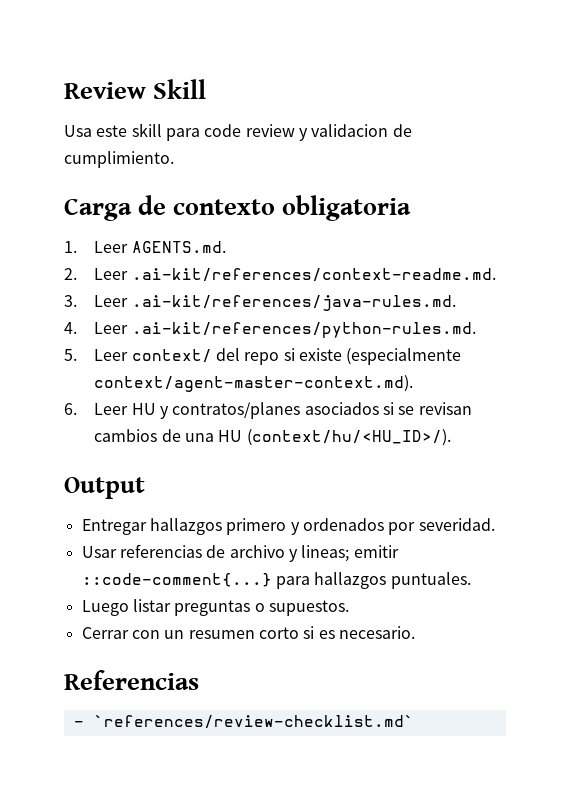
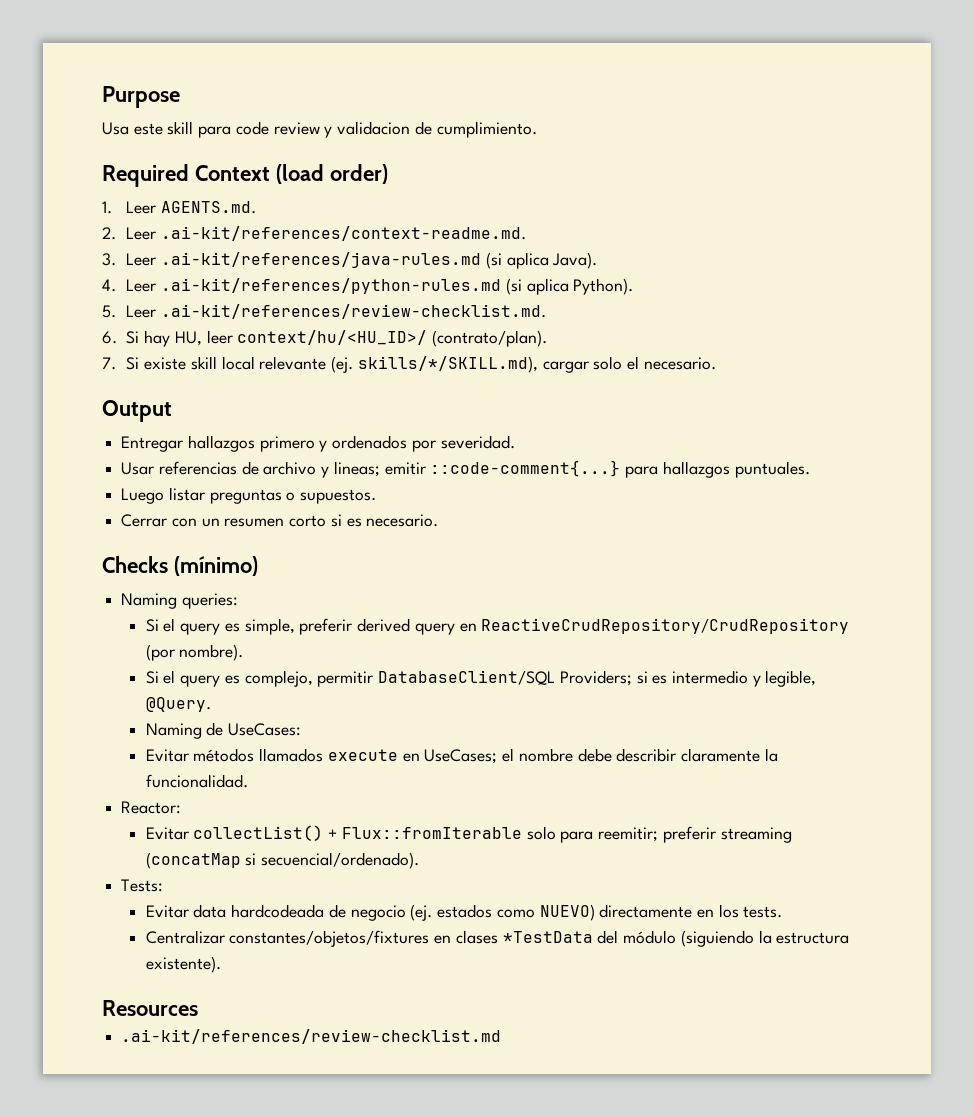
[64,79,206,99] Review Skill -> [102,86,180,108] Purpose
[64,195,411,221] Carga de contexto obligatoria -> [102,164,388,187] Required Context (load order)
[131,295,456,311] [64,322,476,338] [64,348,462,365] [94,375,414,392] [64,402,472,419] [94,429,451,446] .ai-kit/references/java-rules.md. // 4. Leer .ai-kit/references/python-rules.md. // 5. Leer context/ del repo si existe (especialmente context/agent-master-context.md). // 6. Leer HU y contratos/planes asociados si se revisan cambios de una HU (context/hu/<HU_ID>/). -> [161,252,598,269] [102,278,634,295] [102,304,547,319] [102,330,548,347] [102,356,716,373] .ai-kit/references/java-rules.md (si aplica Java). // 4. Leer .ai-kit/references/python-rules.md (si aplica Python). // 5. Leer .ai-kit/references/review-checklist.md. // 6. Si hay HU, leer context/hu/<HU_ID>/ (contrato/plan). // 7. Si existe skill local relevante (ej. skills/*/SKILL.md), cargar solo el necesario.
[64,670,199,690] [73,715,414,729] Referencias // - `references/review-checklist.md` -> [102,556,258,576] [121,593,238,609] [145,618,850,635] [145,644,244,661] [145,670,817,687] [145,697,211,712] [145,722,302,739] [145,748,778,764] [145,774,248,788] [121,801,182,814] [145,825,792,843] [145,852,420,869] [121,879,164,892] [145,904,783,921] [145,930,850,947] [145,956,221,973] [102,1000,198,1016] [121,1029,502,1044] Checks (mínimo) // Naming queries: // Si el query es simple, preferir derived query en ReactiveCrudRepository/CrudRepository (por nombre). // Si el query es complejo, permitir DatabaseClient/SQL Providers; si es intermedio y legible, @Query. // Naming de UseCases: // Evitar métodos llamados execute en UseCases; el nombre debe describir claramente la funcionalidad. // Reactor: // Evitar collectList() + Flux::fromIterable solo para reemitir; preferir streaming (concatMap si secuencial/ordenado). // Tests: // Evitar data hardcodeada de negocio (ej. estados como NUEVO) directamente en los tests. // Centralizar constantes/objetos/fixtures en clases *TestData del módulo (siguiendo la estructura existente). // Resources // .ai-kit/references/review-checklist.md

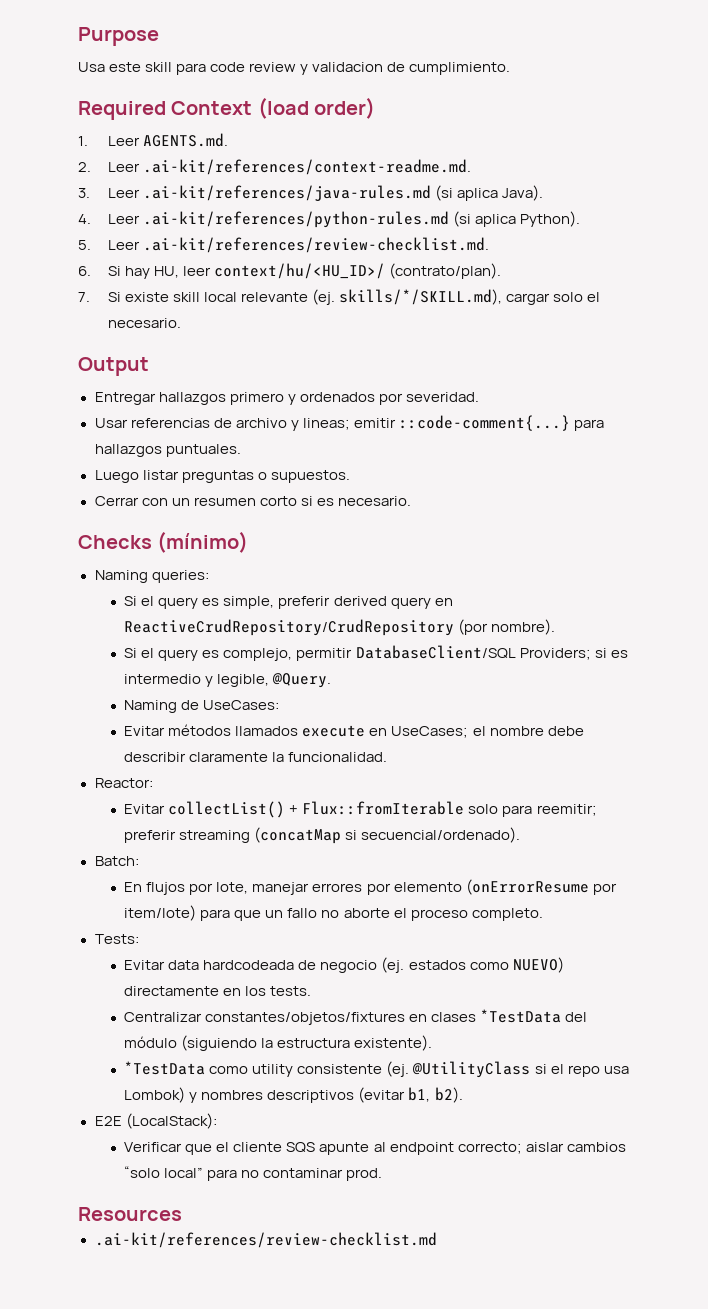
(420, 860) none -> [94,856,139,866] [124,879,617,895] [124,905,543,921] // Batch: // En flujos por lote, manejar errores por elemento (onErrorResume por item/lote) para que un fallo no aborte el proceso completo.
(221, 964) none -> [124,1061,629,1078] [124,1087,463,1103] [94,1113,217,1129] [124,1142,626,1155] [124,1166,383,1181] // *TestData como utility consistente (ej. @UtilityClass si el repo usa Lombok) y nombres descriptivos (evitar b1, b2). // E2E (LocalStack): // Verificar que el cliente SQS apunte al endpoint correcto; aislar cambios “solo local” para no contaminar prod.

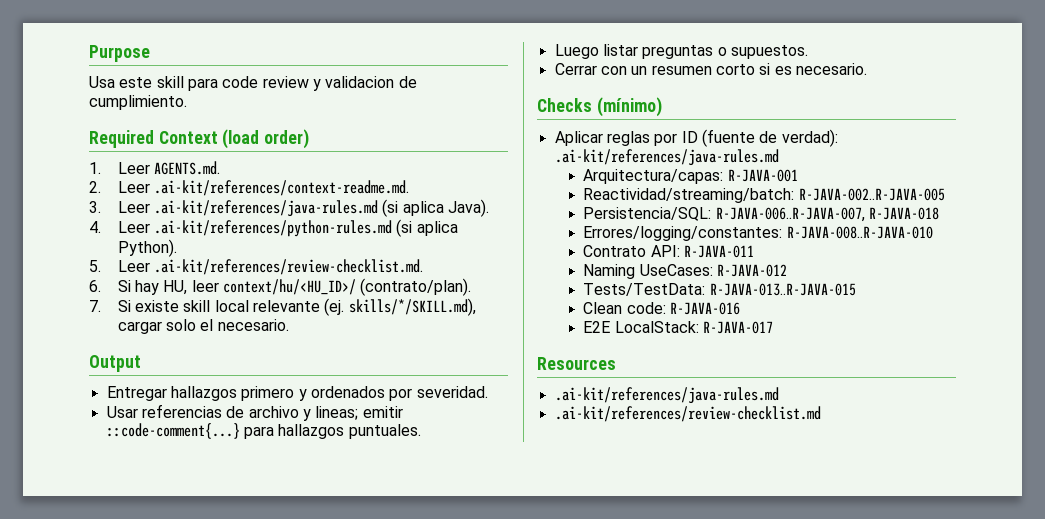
[94,570,209,583] [124,596,453,609] [124,619,556,636] [124,645,628,661] [124,673,332,688] [124,700,200,713] Naming queries: // Si el query es simple, preferir derived query en ReactiveCrudRepository/CrudRepository (por nombre). // Si el query es complejo, permitir DatabaseClient/SQL Providers; si es intermedio y legible, @Query. // Naming de -> [554,129,838,147] [554,149,779,166] [583,169,798,184] [583,188,945,203] [583,207,939,222] [583,226,933,241] [583,245,754,258] [583,264,636,279] Aplicar reglas por ID (fuente de verdad): .ai-kit/references/java-rules.md // Arquitectura/capas: R-JAVA-001 // Reactividad/streaming/batch: R-JAVA-002..R-JAVA-005 // Persistencia/SQL: R-JAVA-006..R-JAVA-007, R-JAVA-018 // Errores/logging/constantes: R-JAVA-008..R-JAVA-010 // Contrato API: R-JAVA-011 // Naming
[124,724,584,738] [124,752,388,762] [94,778,153,788] [124,801,597,818] [124,827,521,844] [94,856,139,866] [124,879,617,895] [124,905,543,921] [94,934,139,944] [124,957,564,973] [124,986,312,996] [124,1009,588,1025] [124,1035,433,1051] [124,1061,629,1078] [124,1087,463,1103] [94,1113,217,1129] [124,1142,626,1155] [124,1166,383,1181] // Evitar métodos llamados execute en UseCases; el nombre debe describir claramente la funcionalidad. // Reactor: // Evitar collectList() + Flux::fromIterable solo para reemitir; preferir streaming (concatMap si secuencial/ordenado). // Batch: // En flujos por lote, manejar errores por elemento (onErrorResume por item/lote) para que un fallo no aborte el proceso completo. // Tests: // Evitar data hardcodeada de negocio (ej. estados como NUEVO) directamente en los tests. // Centralizar constantes/objetos/fixtures en clases *TestData del módulo (siguiendo la estructura existente). // *TestData como utility consistente (ej. @UtilityClass si el repo usa Lombok) y nombres descriptivos (evitar b1, b2). // E2E (LocalStack): // Verificar que el cliente SQS apunte al endpoint correcto; aislar cambios “solo local” para no contaminar prod. -> [716,264,787,277] [583,283,856,296] [583,302,740,315] [583,321,773,334] R-JAVA-012 // Tests/TestData: R-JAVA-013..R-JAVA-015 // Clean code: R-JAVA-016 // E2E LocalStack: R-JAVA-017
(182, 1214) none -> [554,387,779,404] // .ai-kit/references/java-rules.md

